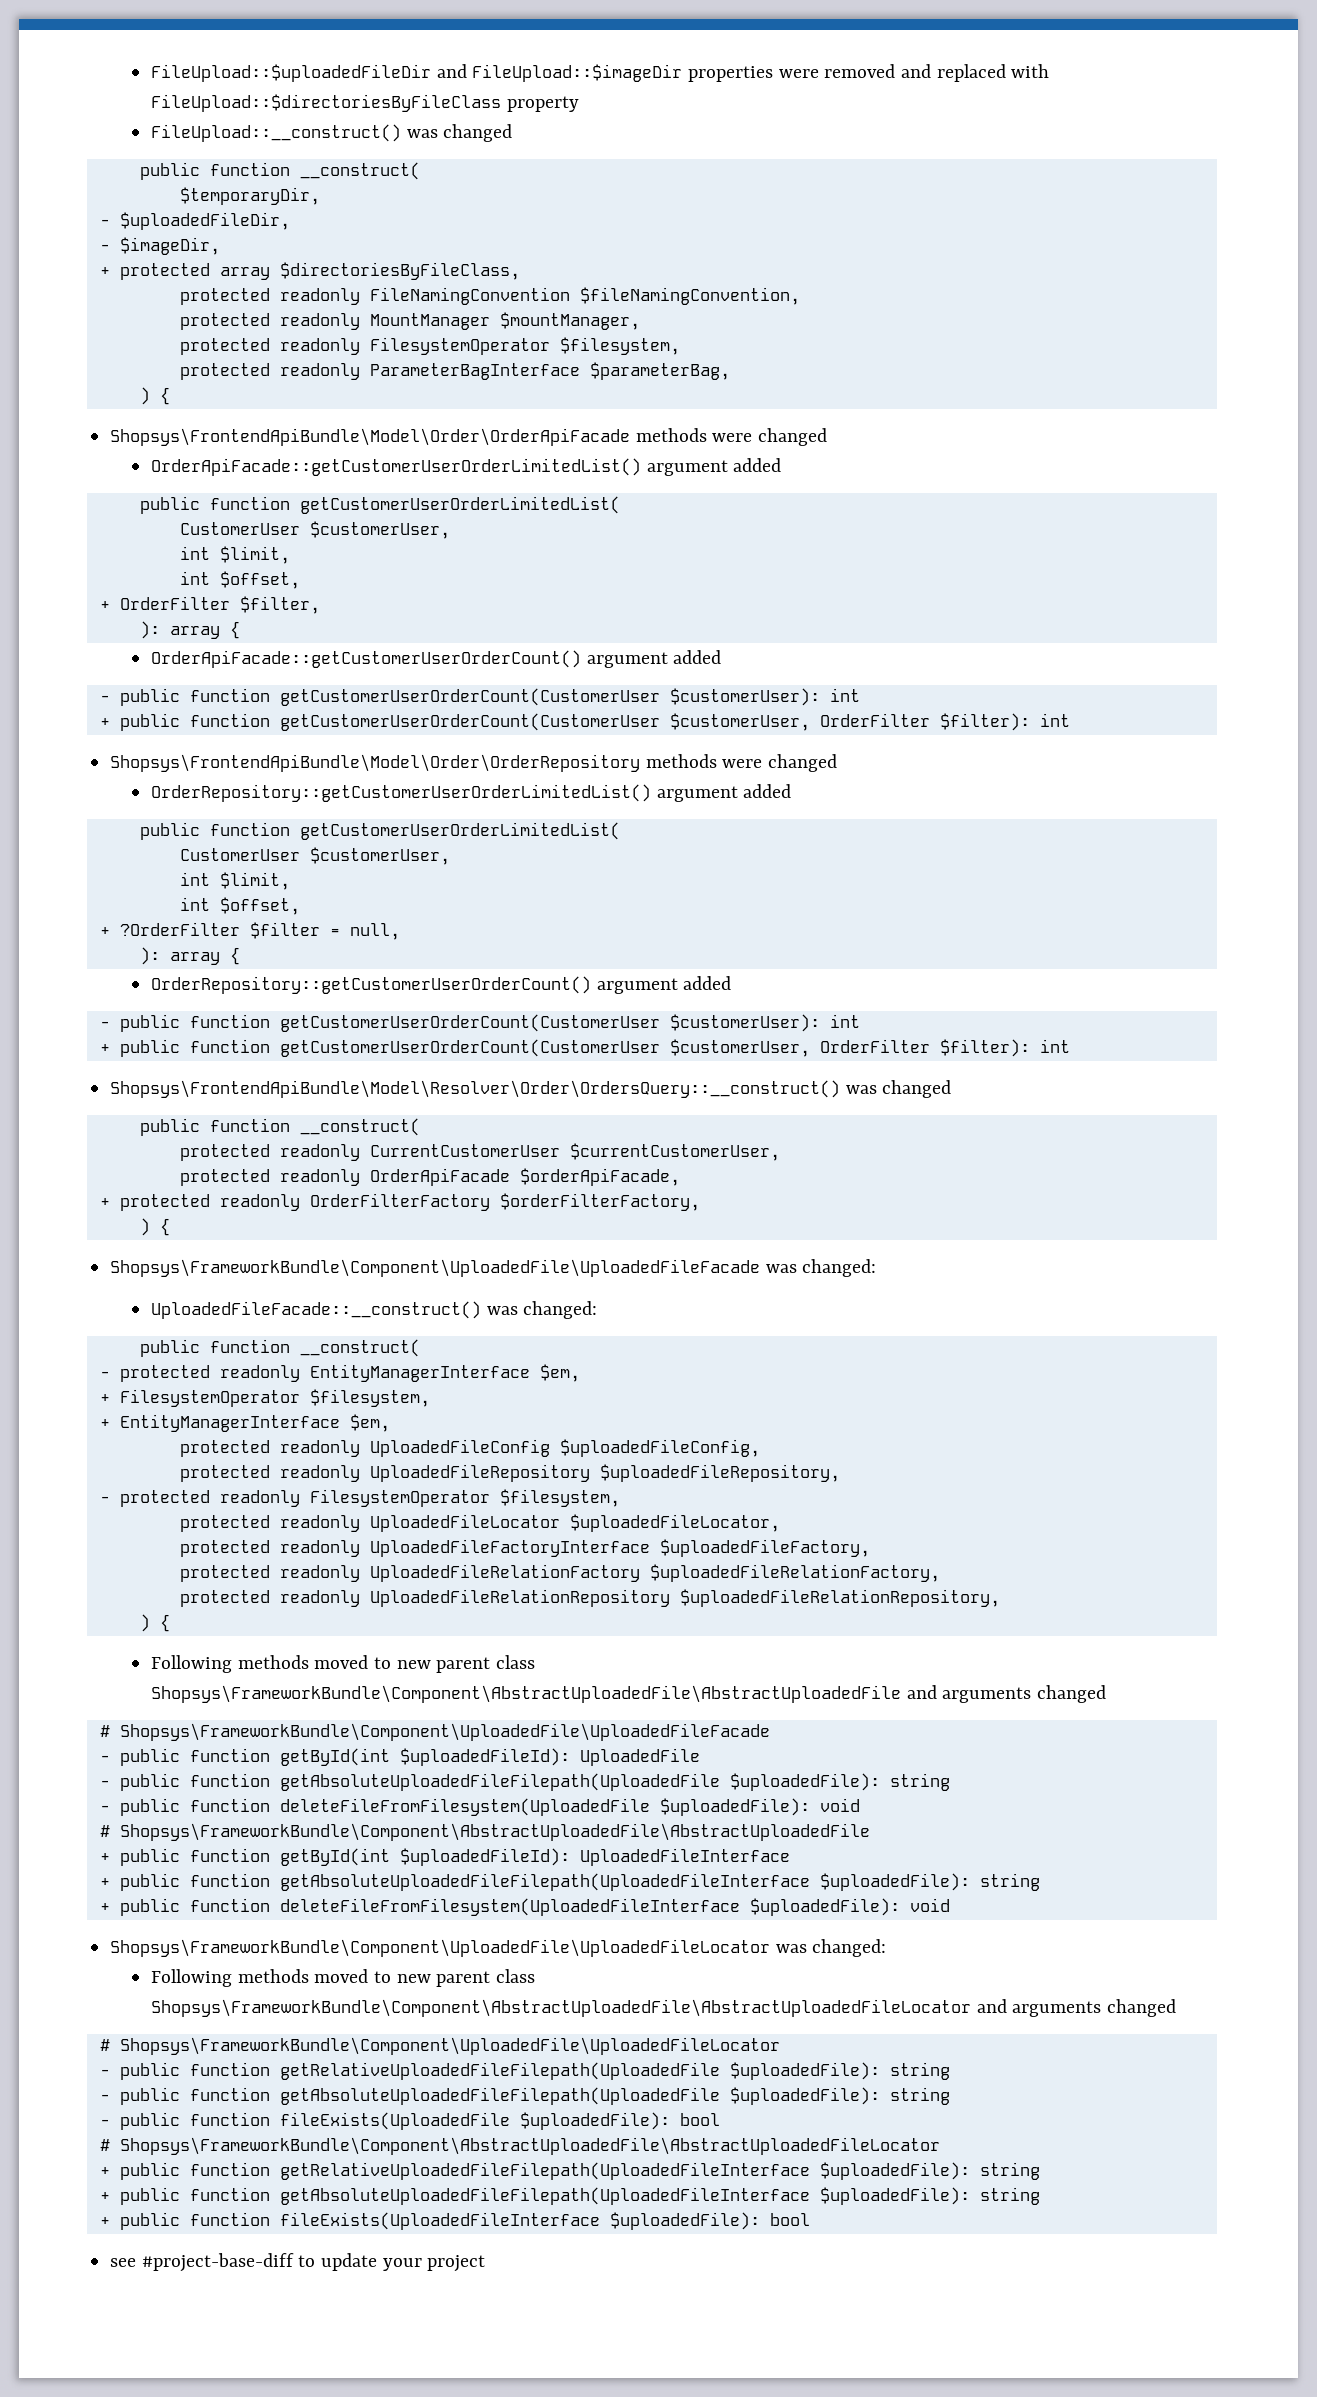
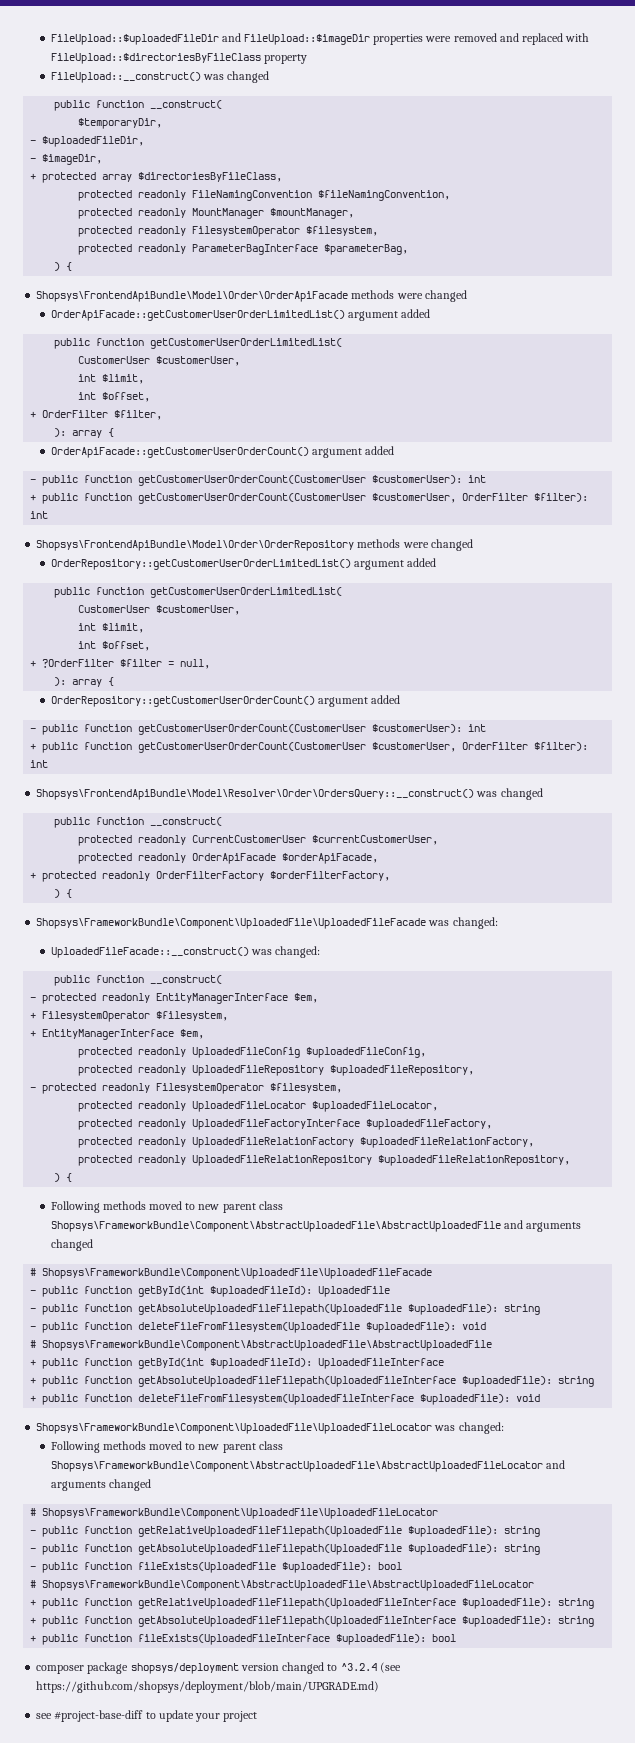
(810, 2219) none -> [36,1662,401,1674] [36,1681,380,1693] // composer package shopsys/deployment version changed to ^3.2.4 (see https://github.com/shopsys/deployment/blob/main/UPGRADE.md)

